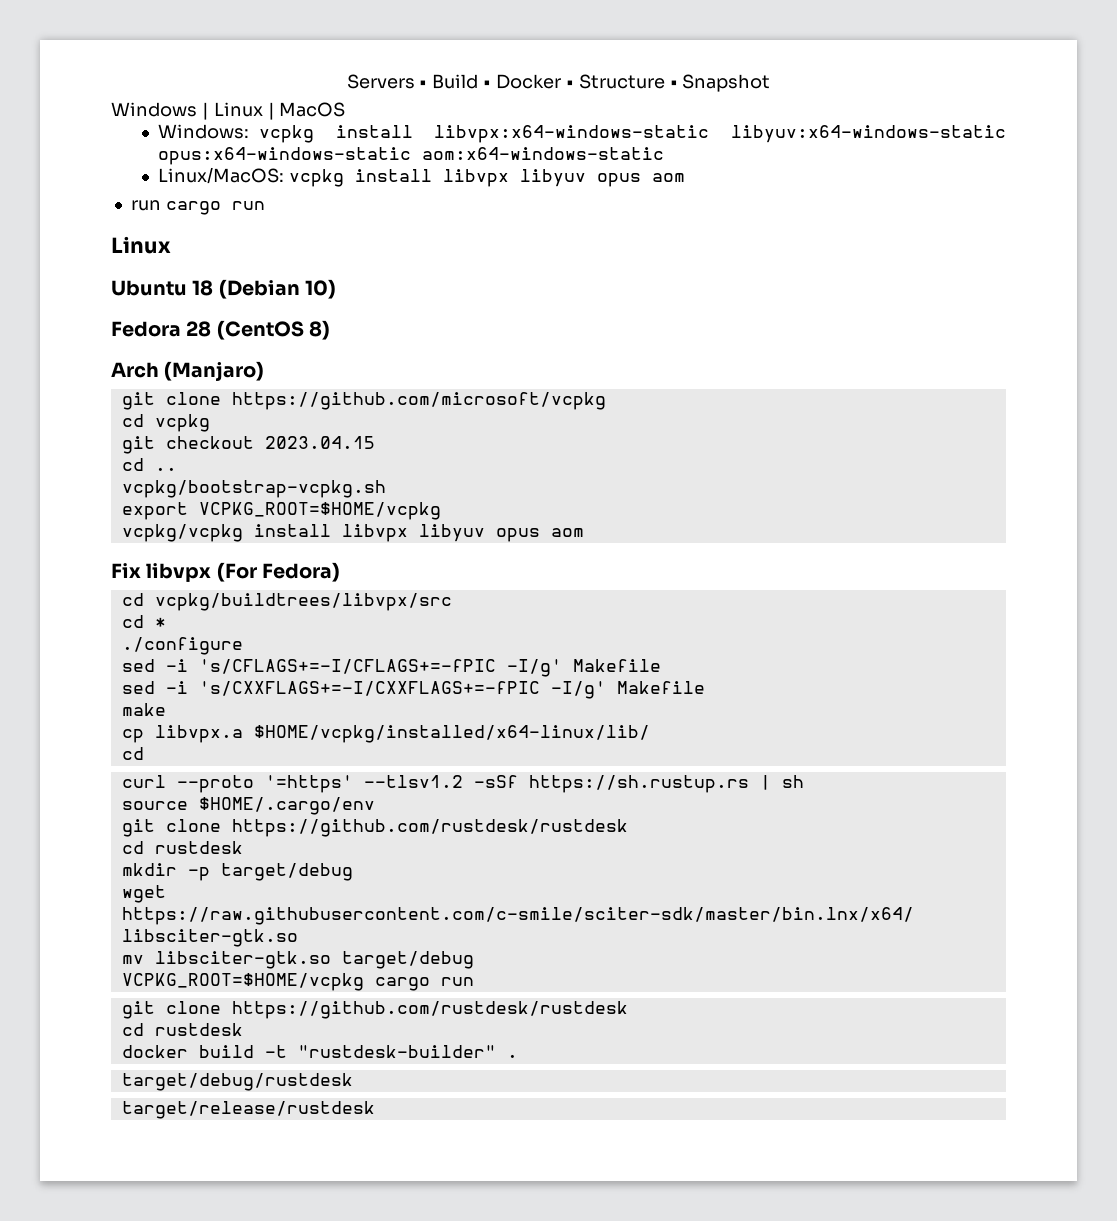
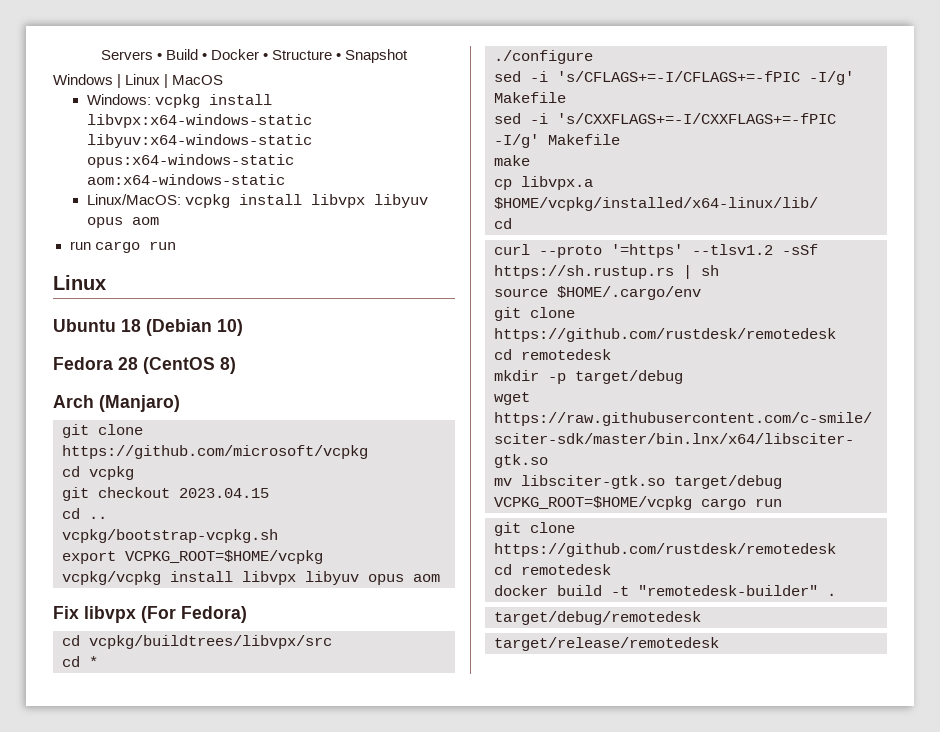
[231,819,628,837] [121,841,243,854] https://github.com/rustdesk/rustdesk // cd rustdesk -> [494,328,836,342] [494,349,611,360] https://github.com/rustdesk/remotedesk // cd remotedesk
[231,1001,628,1019] [121,1023,243,1036] https://github.com/rustdesk/rustdesk // cd rustdesk -> [494,543,836,557] [494,564,611,575] https://github.com/rustdesk/remotedesk // cd remotedesk
[297,1045,496,1058] "rustdesk-builder" -> [638,585,818,596] "remotedesk-builder"
[121,1073,353,1091] [121,1101,375,1119] target/debug/rustdesk // target/release/rustdesk -> [494,611,701,625] [494,637,719,651] target/debug/remotedesk // target/release/remotedesk

